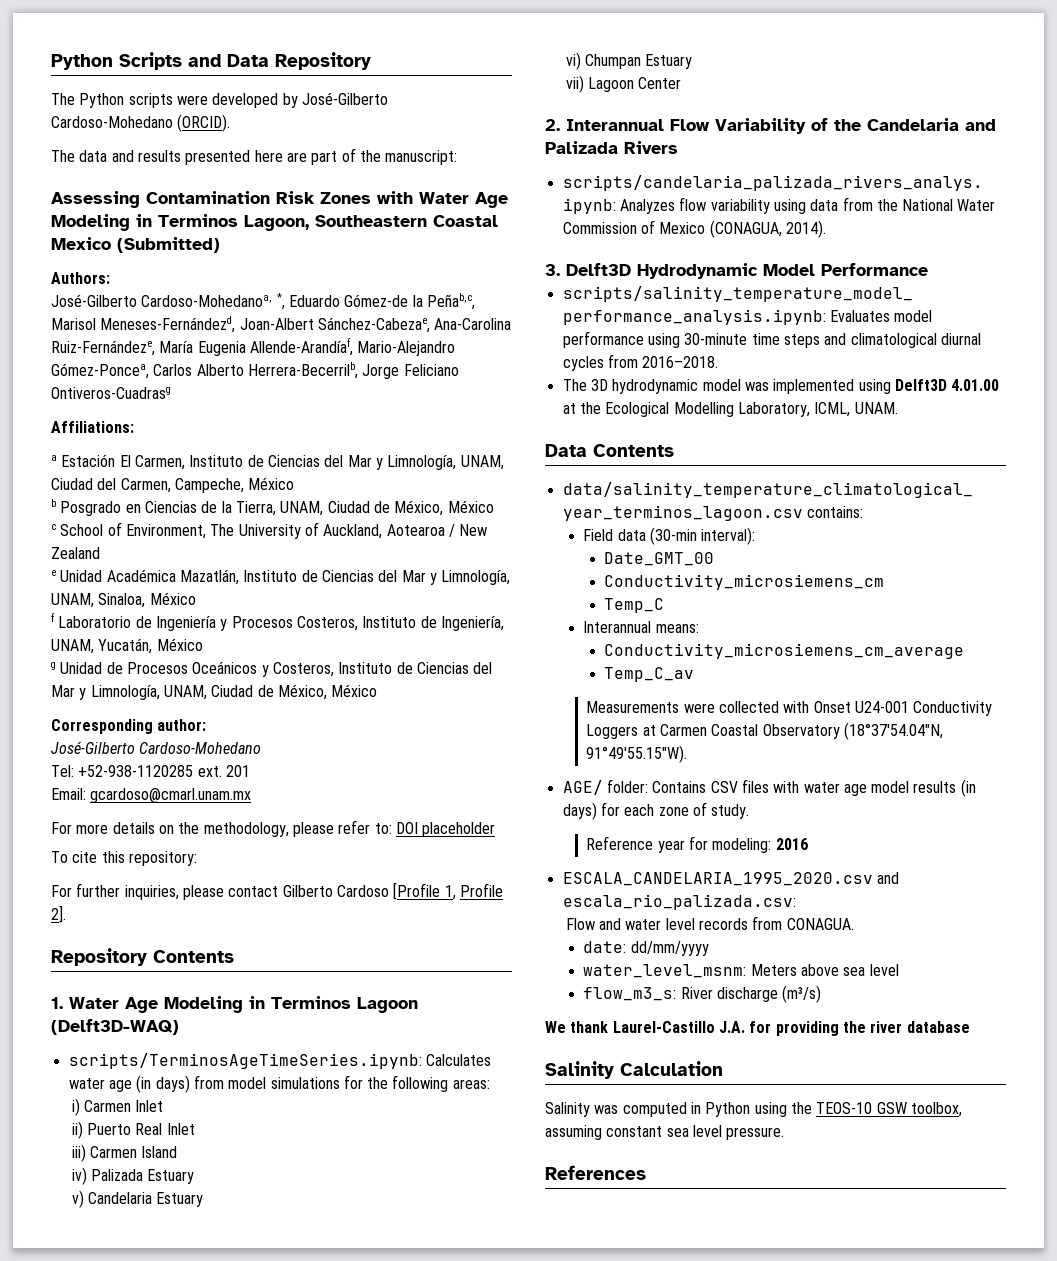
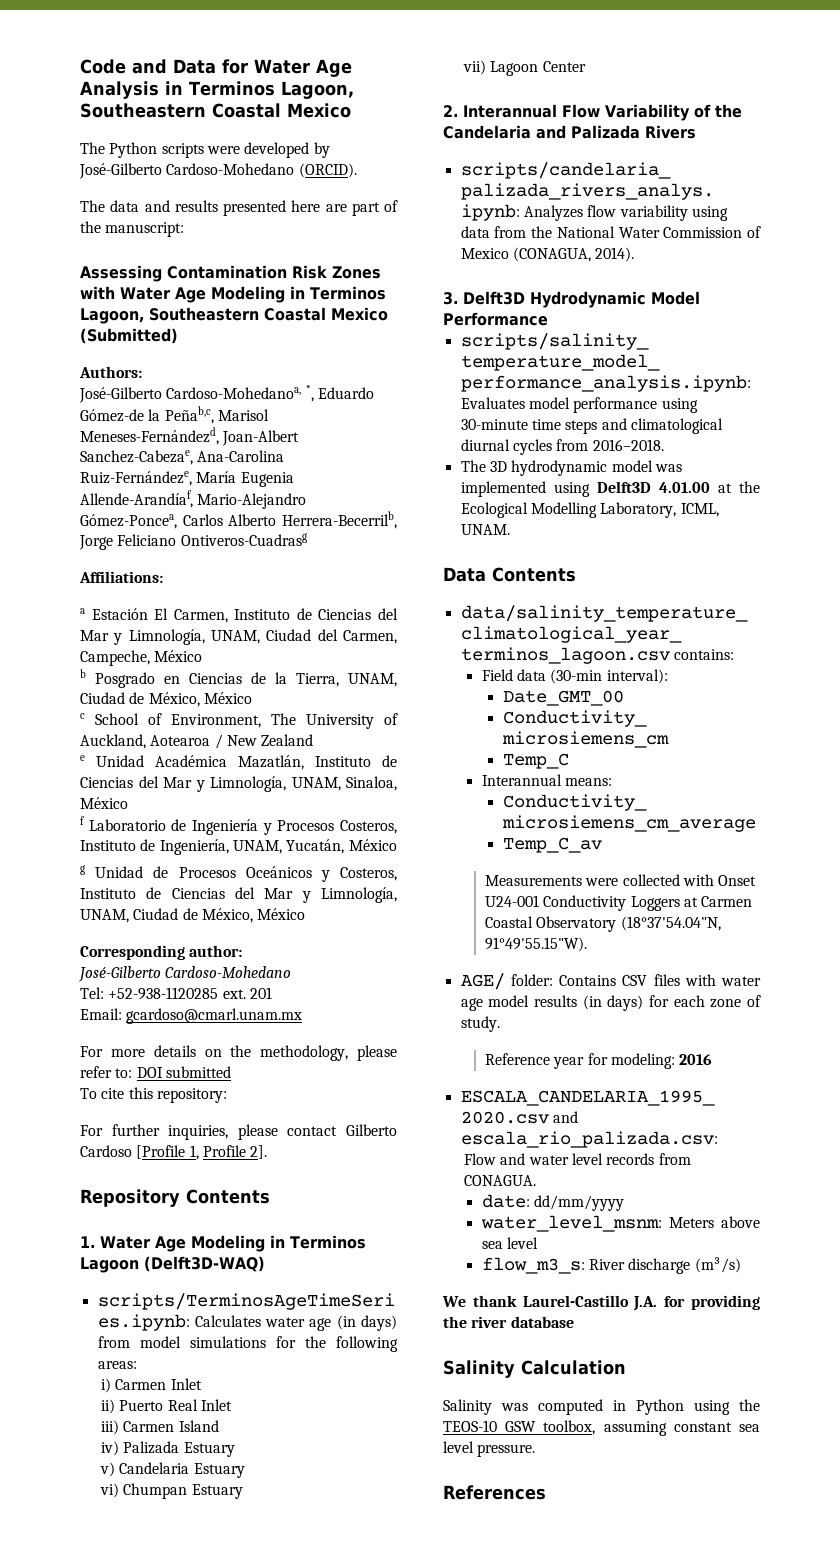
[51,52,371,70] Python Scripts and Data Repository -> [80,59,352,77] [80,81,354,99] [80,103,351,118] Code and Data for Water Age Analysis in Terminos Lagoon, Southeastern Coastal Mexico
[317,317,430,333] Sánchez-Cabezae, -> [80,450,193,465] Sanchez-Cabezae,
[422,822,496,837] placeholder -> [165,1066,231,1078] submitted

